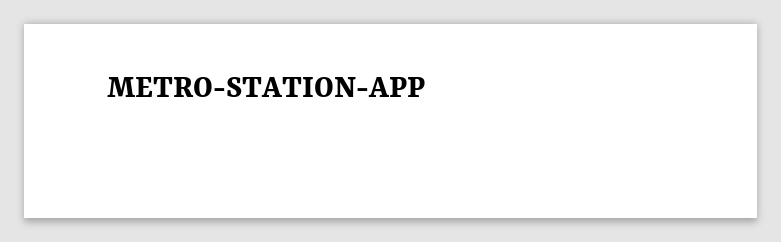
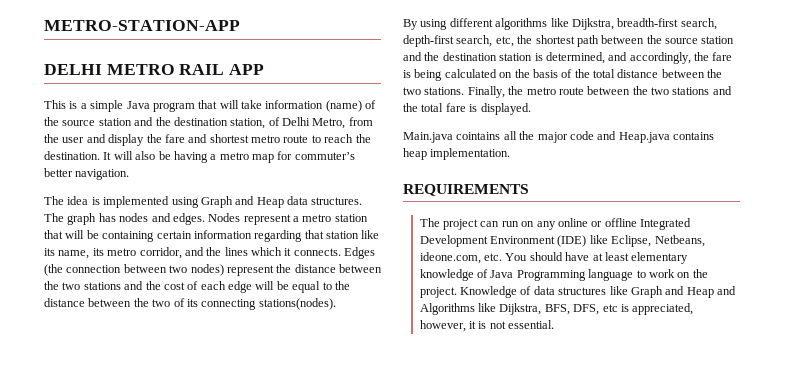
(425, 87) none -> [44,64,265,75] [44,100,377,112] [44,117,373,129] [44,134,371,146] [44,151,355,163] [44,168,130,180] [44,196,363,208] [44,213,368,225] [44,230,380,242] [44,247,376,259] [44,264,382,276] [44,281,350,293] [44,298,336,310] [403,18,717,30] [403,35,735,47] [403,52,733,64] [403,69,723,81] [403,86,732,98] [403,103,531,115] [403,131,714,143] [403,148,511,160] [403,184,529,196] [419,218,692,230] [419,235,705,247] [419,252,689,264] [419,269,708,281] [419,286,737,298] [419,303,694,315] [419,320,555,332] // DELHI METRO RAIL APP // This is a simple Java program that will take information (name) of the source station and the destination station, of Delhi Metro, from the user and display the fare and shortest metro route to reach the destination. It will also be having a metro map for commuter’s better navigation. // The idea is implemented using Graph and Heap data structures. The graph has nodes and edges. Nodes represent a metro station that will be containing certain information regarding that station like its name, its metro corridor, and the lines which it connects. Edges (the connection between two nodes) represent the distance between the two stations and the cost of each edge will be equal to the distance between the two of its connecting stations(nodes). // By using different algorithms like Dijkstra, breadth-first search, depth-first search, etc, the shortest path between the source station and the destination station is determined, and accordingly, the fare is being calculated on the basis of the total distance between the two stations. Finally, the metro route between the two stations and the total fare is displayed. // Main.java cointains all the major code and Heap.java contains heap implementation. // REQUIREMENTS // The project can run on any online or offline Integrated Development Environment (IDE) like Eclipse, Netbeans, ideone.com, etc. You should have at least elementary knowledge of Java Programming language to work on the project. Knowledge of data structures like Graph and Heap and Algorithms like Dijkstra, BFS, DFS, etc is appreciated, however, it is not essential.

